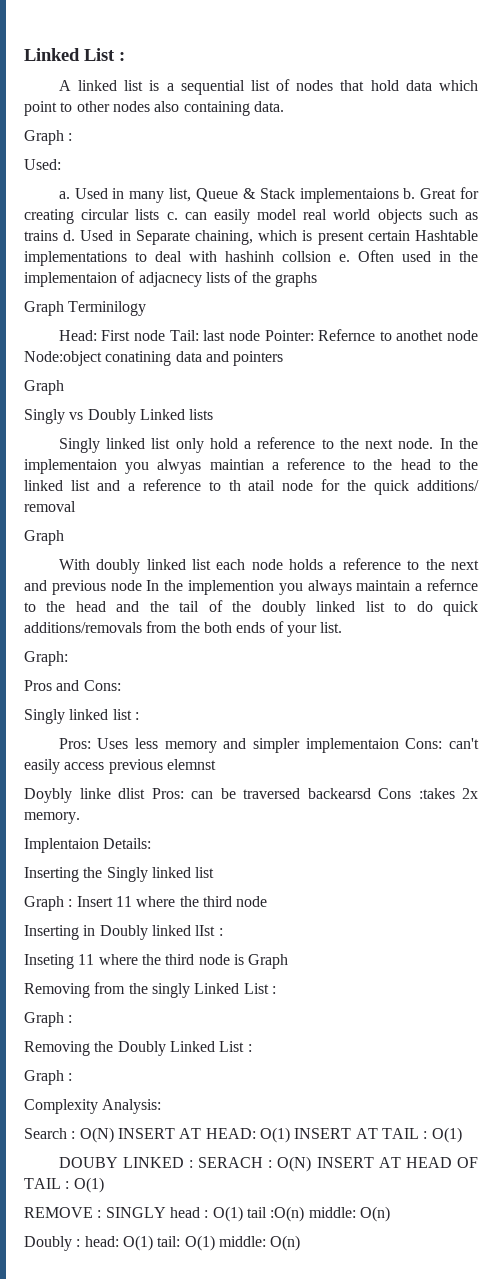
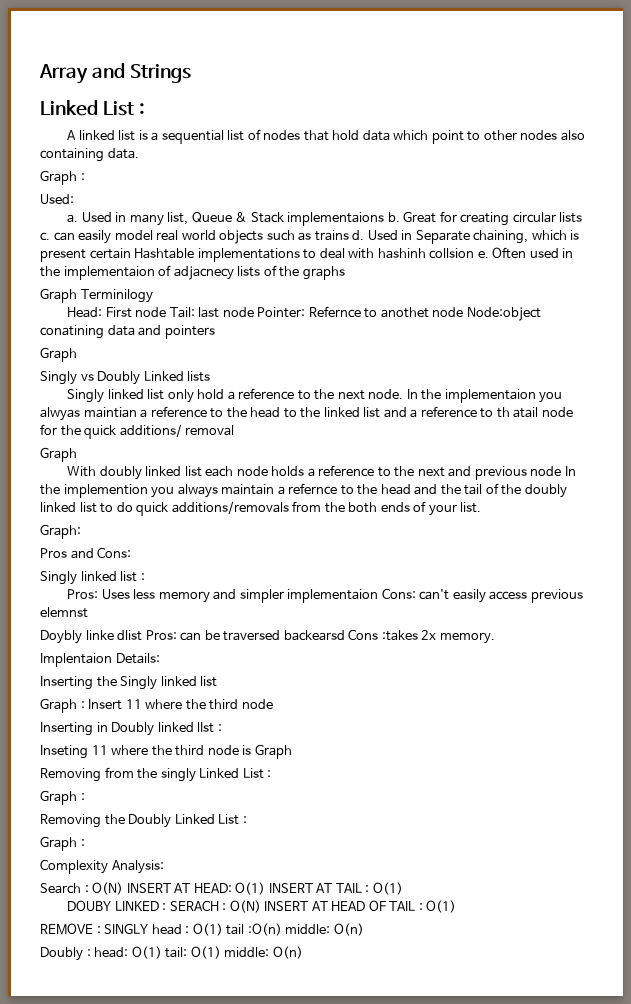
(24, 54) none -> [39,63,191,84] Array and Strings //

